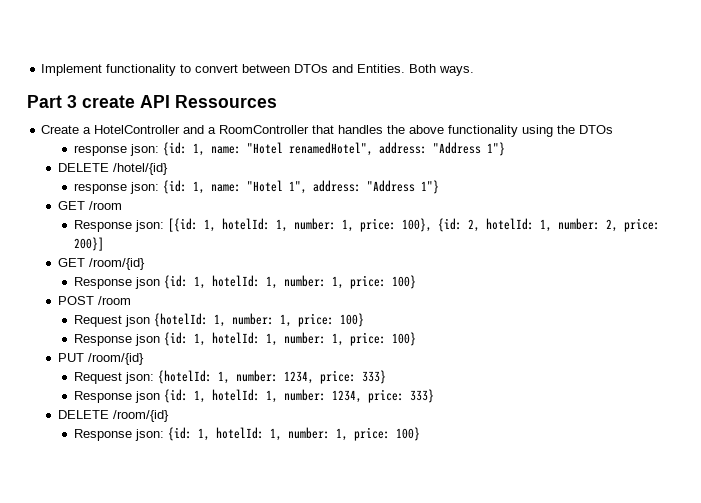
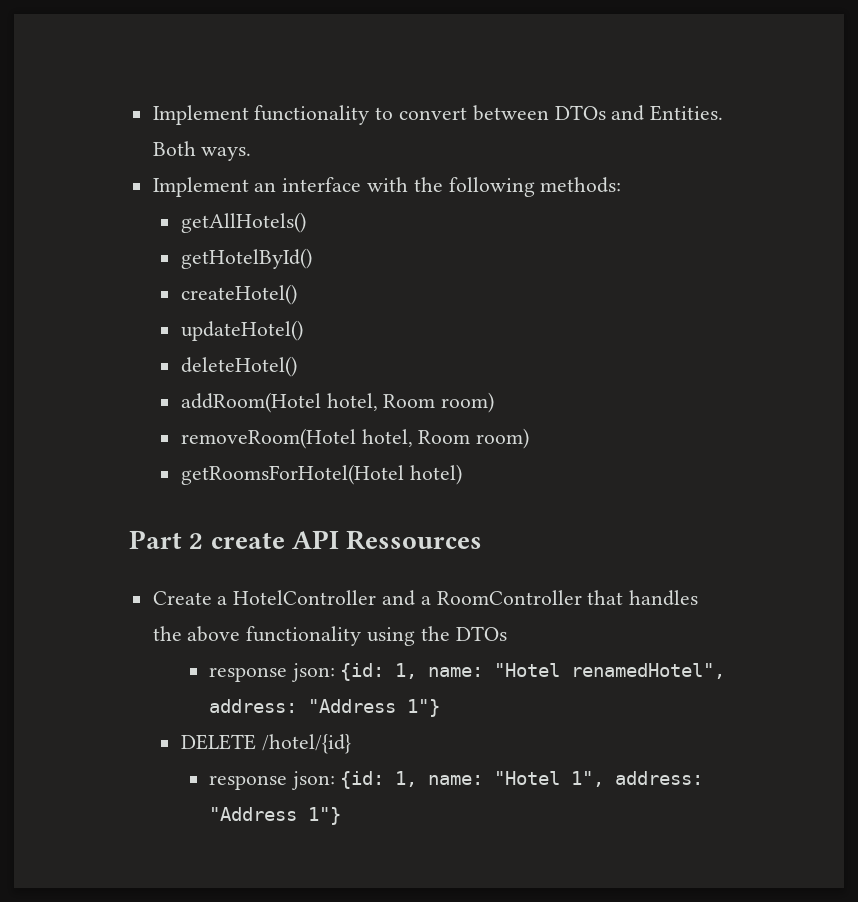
(475, 71) none -> [152,177,622,197] [180,212,306,233] [180,248,312,269] [180,284,297,305] [180,320,303,341] [180,356,297,377] [180,392,495,413] [180,428,530,449] [180,464,462,485] // Implement an interface with the following methods: // getAllHotels() // getHotelById() // createHotel() // updateHotel() // deleteHotel() // addRoom(Hotel hotel, Room room) // removeRoom(Hotel hotel, Room room) // getRoomsForHotel(Hotel hotel)
[67,95,77,108] 3 -> [189,533,204,549] 2
[57,201,122,210] [73,218,660,232] [73,237,104,251] [57,258,145,270] [73,275,416,289] [57,296,131,305] [73,313,364,327] [73,332,416,346] [57,353,144,365] [73,370,386,384] [73,389,434,403] [57,410,169,422] [73,427,420,441] // GET /room // Response json: [{id: 1, hotelId: 1, number: 1, price: 100}, {id: 2, hotelId: 1, number: 2, price: 200}] // GET /room/{id} // Response json {id: 1, hotelId: 1, number: 1, price: 100} // POST /room // Request json {hotelId: 1, number: 1, price: 100} // Response json {id: 1, hotelId: 1, number: 1, price: 100} // PUT /room/{id} // Request json: {hotelId: 1, number: 1234, price: 333} // Response json {id: 1, hotelId: 1, number: 1234, price: 333} // DELETE /room/{id} // Response json: {id: 1, hotelId: 1, number: 1, price: 100} -> (341, 816) none

